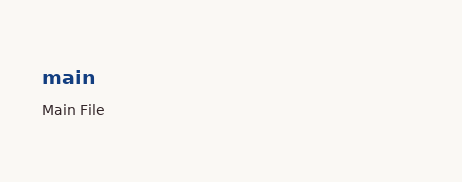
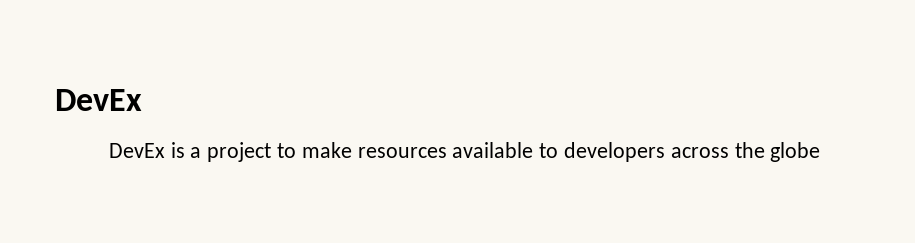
[42,70,96,84] [42,104,105,115] main // Main File -> [55,89,142,111] [108,142,821,162] DevEx // DevEx is a project to make resources available to developers across the globe

